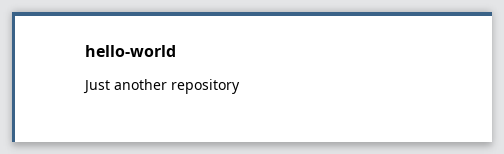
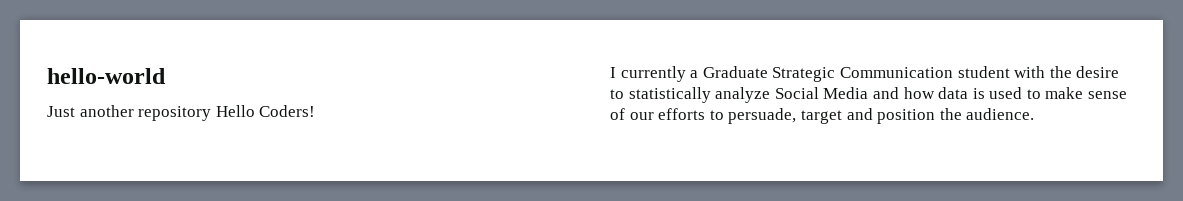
(240, 86) none -> [215,105,316,117] [610,66,1120,82] [610,87,1128,103] [610,108,1035,124] Hello Coders! // I currently a Graduate Strategic Communication student with the desire to statistically analyze Social Media and how data is used to make sense of our efforts to persuade, target and position the audience.

